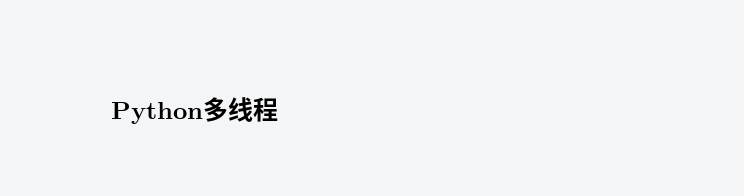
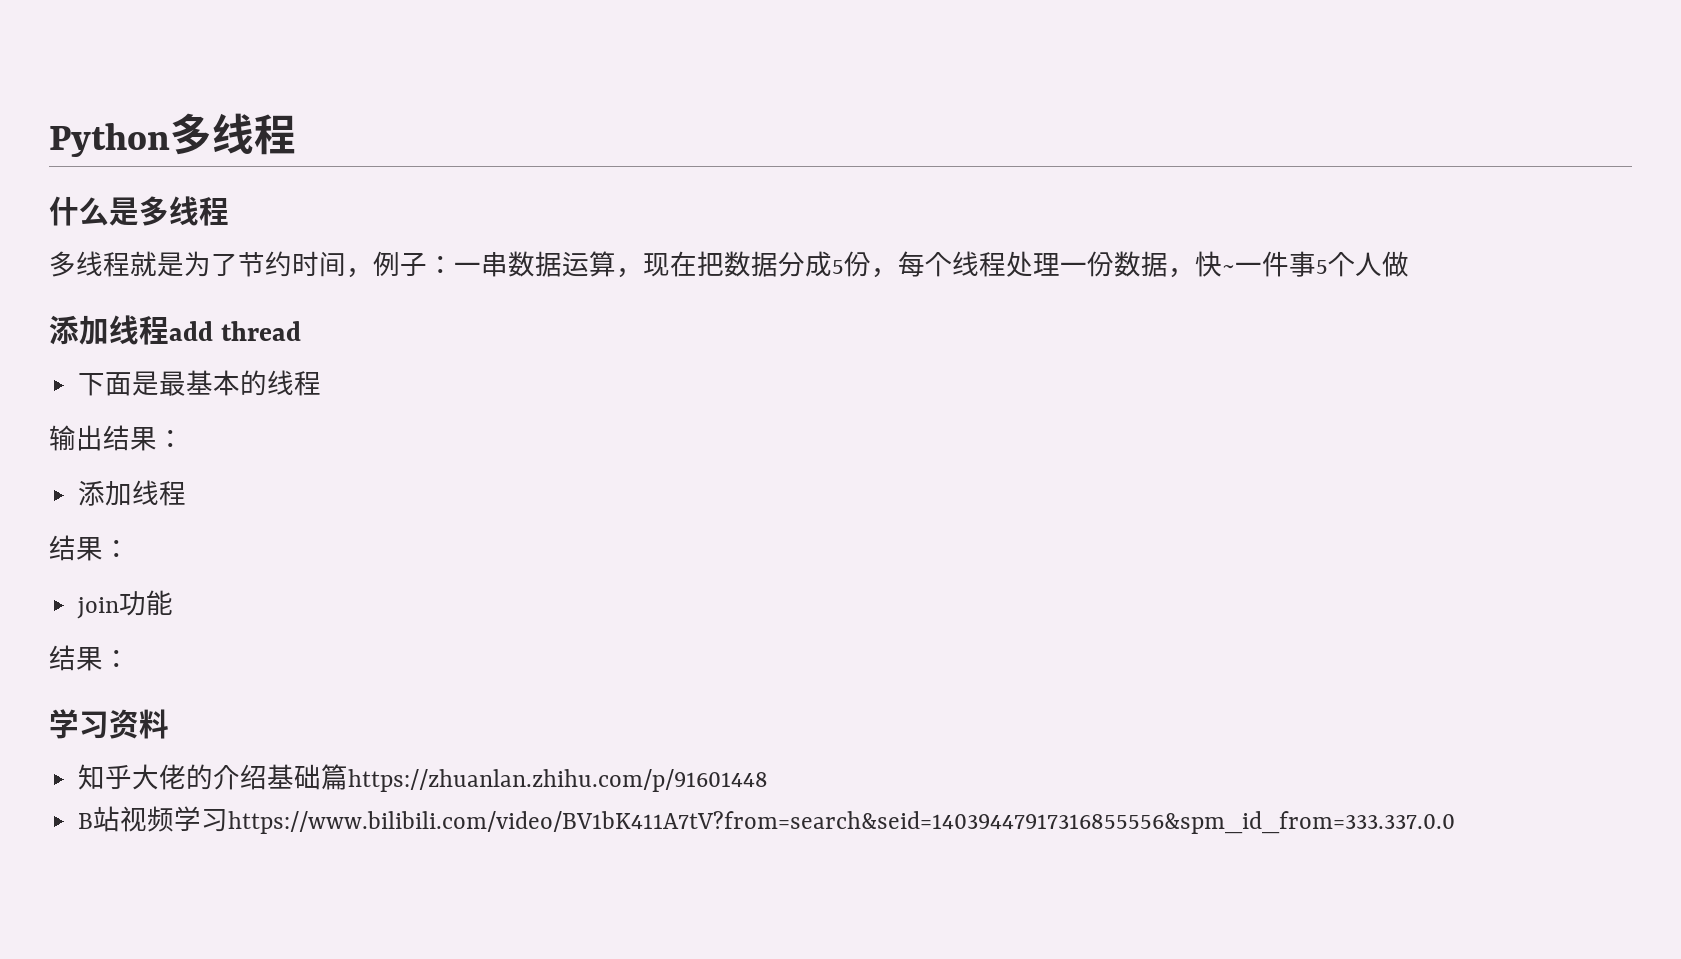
(278, 109) none -> [49,196,229,226] [49,251,1409,278] [49,315,301,345] [78,370,322,396] [49,425,184,451] [78,480,187,506] [49,535,130,561] [77,590,174,619] [49,645,130,671] [49,709,169,739] [78,764,769,792] [78,806,1456,834] // 什么是多线程 // 多线程就是为了节约时间，例子：一串数据运算，现在把数据分成5份，每个线程处理一份数据，快~一件事5个人做 // 添加线程add thread // 下面是最基本的线程 // 输出结果： // 添加线程 // 结果： // join功能 // 结果： // 学习资料 // 知乎大佬的介绍基础篇https://zhuanlan.zhihu.com/p/91601448 // B站视频学习https://www.bilibili.com/video/BV1bK411A7tV?from=search&seid=14039447917316855556&spm_id_from=333.337.0.0

